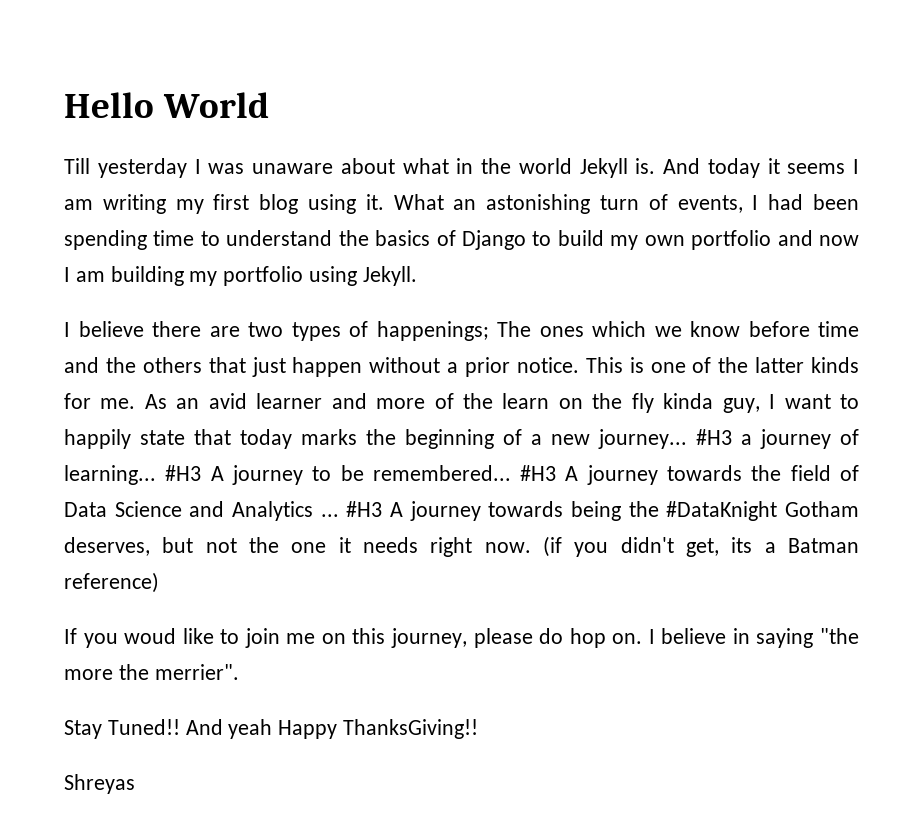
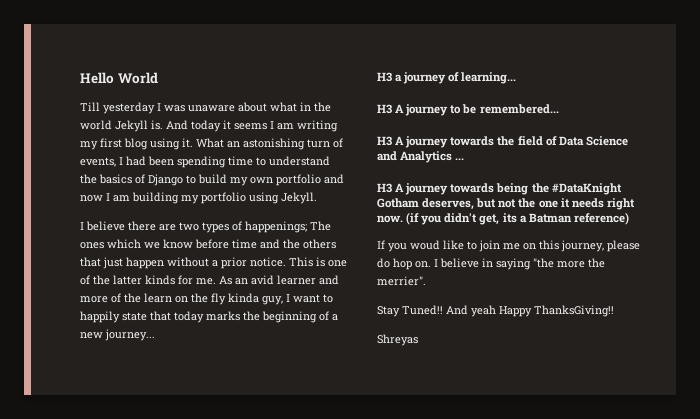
[696,429,732,445] #H3 -> [377,72,392,82] // H3
[165,465,202,481] #H3 -> [377,104,392,114] // H3
[520,465,557,481] #H3 -> [377,136,392,146] // H3
[346,501,383,517] #H3 -> [377,183,392,193] // H3

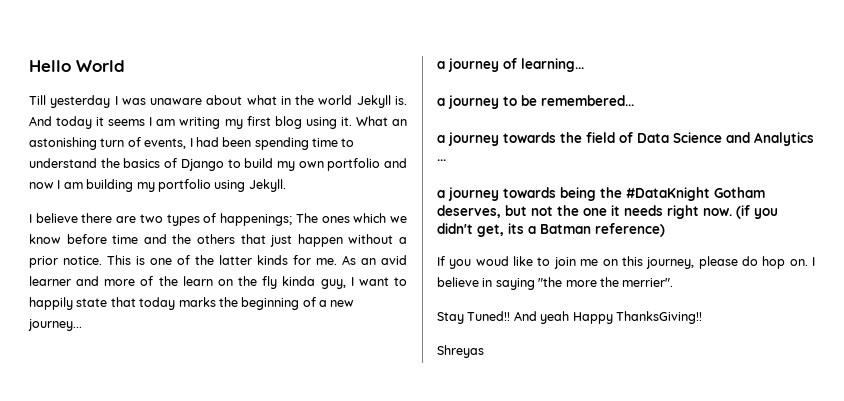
[377,72,392,82] H3 -> (82, 325) none
[377,104,405,114] H3 A -> [437,98,445,106] a
[377,136,405,146] H3 A -> [437,135,445,143] a
[377,183,405,193] H3 A -> [437,190,445,198] a

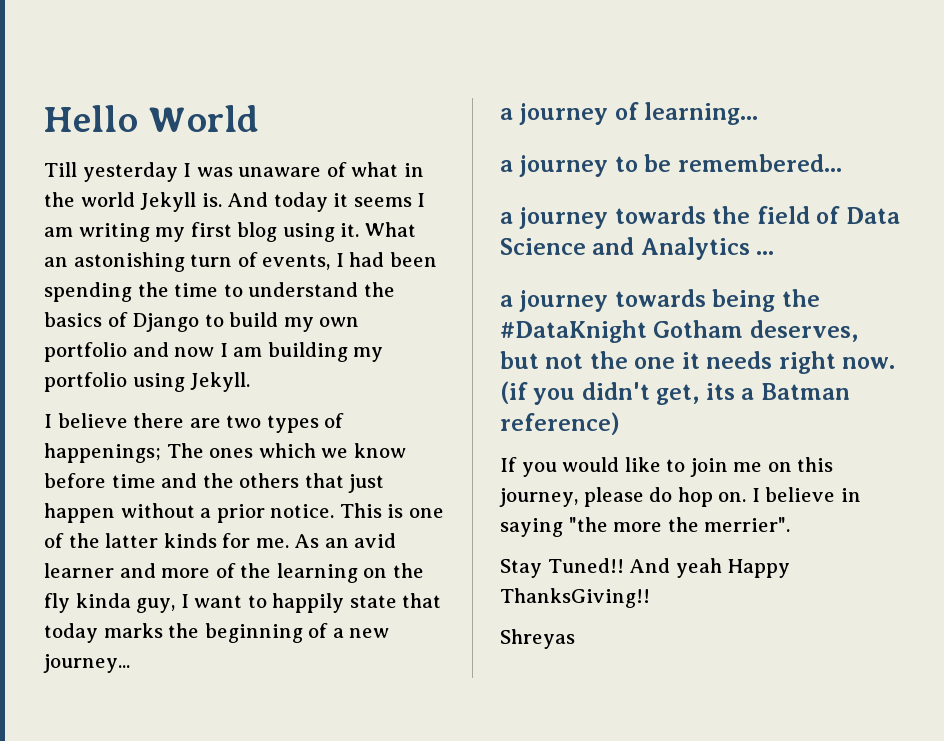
[206,95,243,105] about -> [326,162,347,177] of
(309, 143) none -> [137,282,169,297] the
[182,276,213,286] learn -> [276,563,358,583] learning
[475,256,509,266] woud -> [562,457,620,472] would

